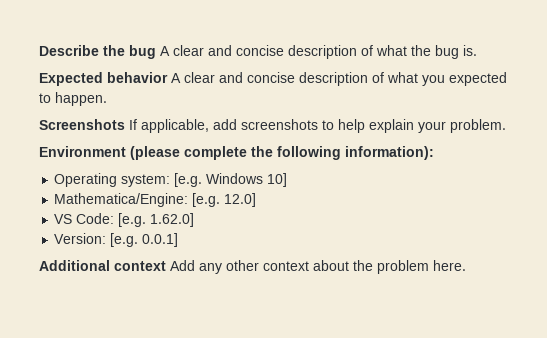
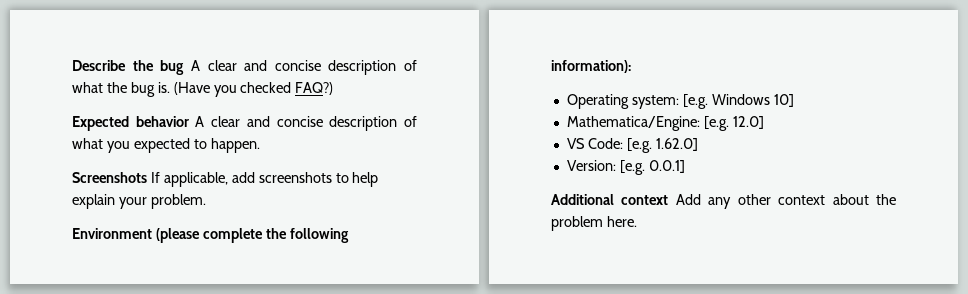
(477, 50) none -> [173,82,334,97] (Have you checked FAQ?)

